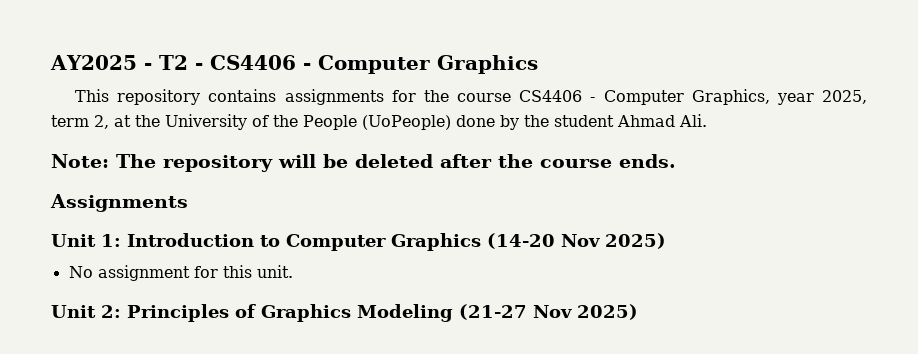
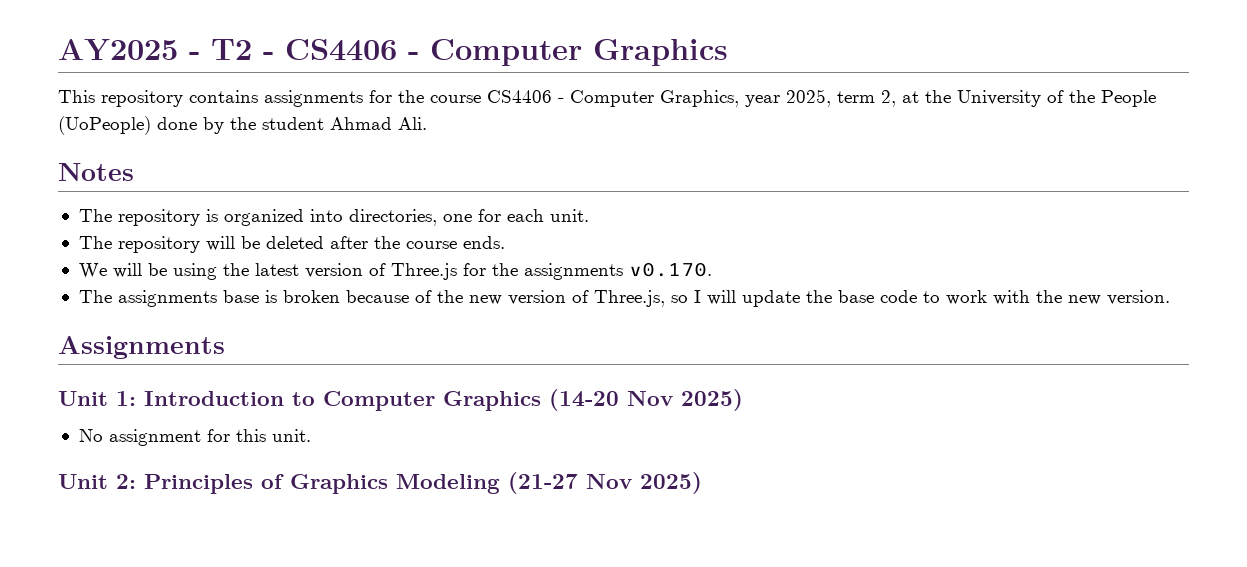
[51,154,109,168] Note: -> [58,163,134,181] [78,209,589,226] Notes // The repository is organized into directories, one for each unit. //
(676, 161) none -> [78,262,712,280] [78,290,1170,307] // We will be using the latest version of Three.js for the assignments v0.170. // The assignments base is broken because of the new version of Three.js, so I will update the base code to work with the new version.

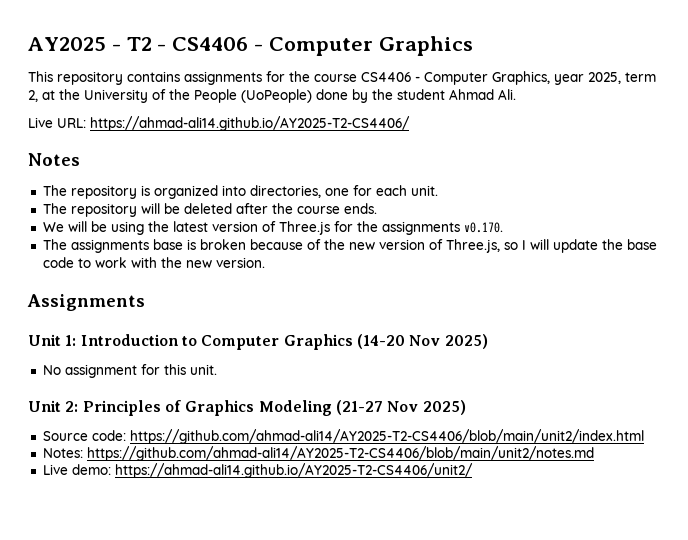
(427, 123) none -> [28,116,410,131] // Live URL: https://ahmad-ali14.github.io/AY2025-T2-CS4406/
(702, 483) none -> [42,429,644,444] [42,446,594,461] [42,463,473,478] // Source code: https://github.com/ahmad-ali14/AY2025-T2-CS4406/blob/main/unit2/index.html // Notes: https://github.com/ahmad-ali14/AY2025-T2-CS4406/blob/main/unit2/notes.md // Live demo: https://ahmad-ali14.github.io/AY2025-T2-CS4406/unit2/

